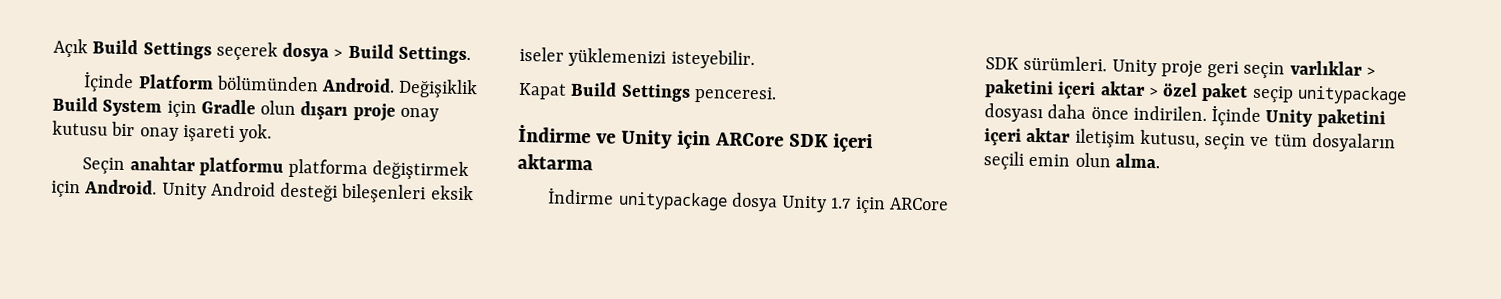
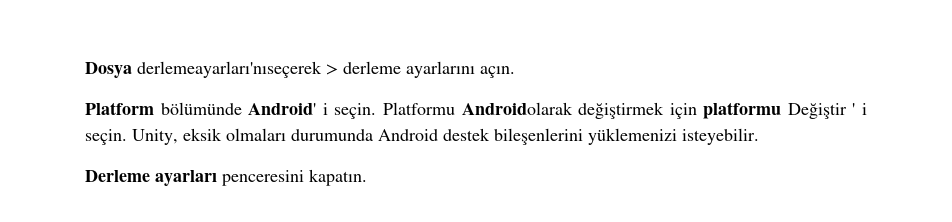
[53,38,471,65] [83,71,479,99] [52,96,439,122] [52,120,273,143] [82,156,470,181] [51,179,474,204] [519,46,755,70] [518,81,777,104] [518,124,873,153] [517,153,593,171] [548,187,949,214] [985,55,1376,79] [984,79,1407,105] [984,103,1386,129] [984,127,1396,153] [983,151,1160,170] Açık Build Settings seçerek dosya > Build Settings. // İçinde Platform bölümünden Android. Değişiklik Build System için Gradle olun dışarı proje onay kutusu bir onay işareti yok. // Seçin anahtar platformu platforma değiştirmek için Android. Unity Android desteği bileşenleri eksik iseler yüklemenizi isteyebilir. // Kapat Build Settings penceresi. // İndirme ve Unity için ARCore SDK içeri aktarma // İndirme unitypackage dosya Unity 1.7 için ARCore SDK sürümleri. Unity proje geri seçin varlıklar > paketini içeri aktar > özel paket seçip unitypackage dosyası daha önce indirilen. İçinde Unity paketini içeri aktar iletişim kutusu, seçin ve tüm dosyaların seçili emin olun alma. -> [85,61,515,78] [85,102,868,119] [85,128,759,145] [85,169,367,186] Dosya derlemeayarları'nıseçerek > derleme ayarlarını açın. // Platform bölümünde Android' i seçin. Platformu Androidolarak değiştirmek için platformu Değiştir ' i seçin. Unity, eksik olmaları durumunda Android destek bileşenlerini yüklemenizi isteyebilir. // Derleme ayarları penceresini kapatın.

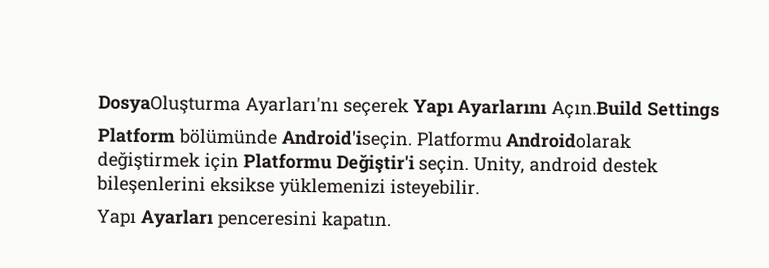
[85,61,515,78] Dosya derlemeayarları'nıseçerek > derleme ayarlarını açın. -> [98,94,721,121] DosyaOluşturma Ayarları'nı seçerek Yapı Ayarlarını Açın.Build Settings
[248,103,377,119] Android' i seçin. -> [280,129,413,150] Android'iseçin.
[703,102,868,119] [85,128,438,145] platformu Değiştir ' i seçin. Unity, eksik olmaları durumunda Android -> [242,153,599,175] Platformu Değiştir'i seçin. Unity, android
(583, 136) none -> [209,176,275,193] eksikse
[85,170,217,186] Derleme ayarları -> [96,209,214,228] Yapı Ayarları

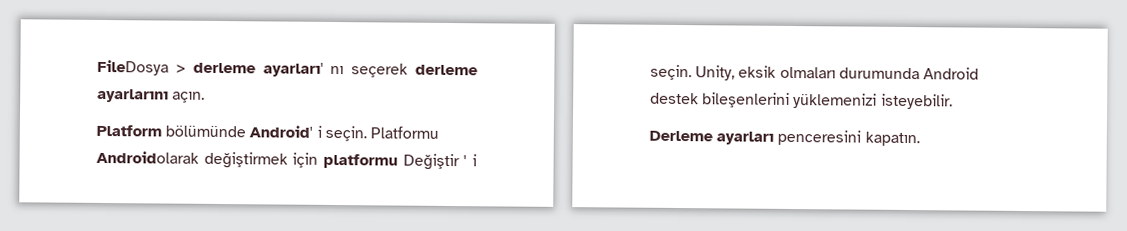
[98,94,721,121] DosyaOluşturma Ayarları'nı seçerek Yapı Ayarlarını Açın.Build Settings -> [97,59,478,78] [97,88,206,103] FileDosya > derleme ayarları' nı seçerek derleme ayarlarını açın.
[280,129,413,150] Android'iseçin. -> [249,125,367,142] Android' i seçin.
[242,153,599,175] Platformu Değiştir'i seçin. Unity, android -> [323,153,478,171] [650,64,979,81] platformu Değiştir ' i seçin. Unity, eksik olmaları durumunda Android
[209,176,275,193] eksikse -> (791, 100) none
[96,209,214,228] Yapı Ayarları -> [649,130,775,145] Derleme ayarları

